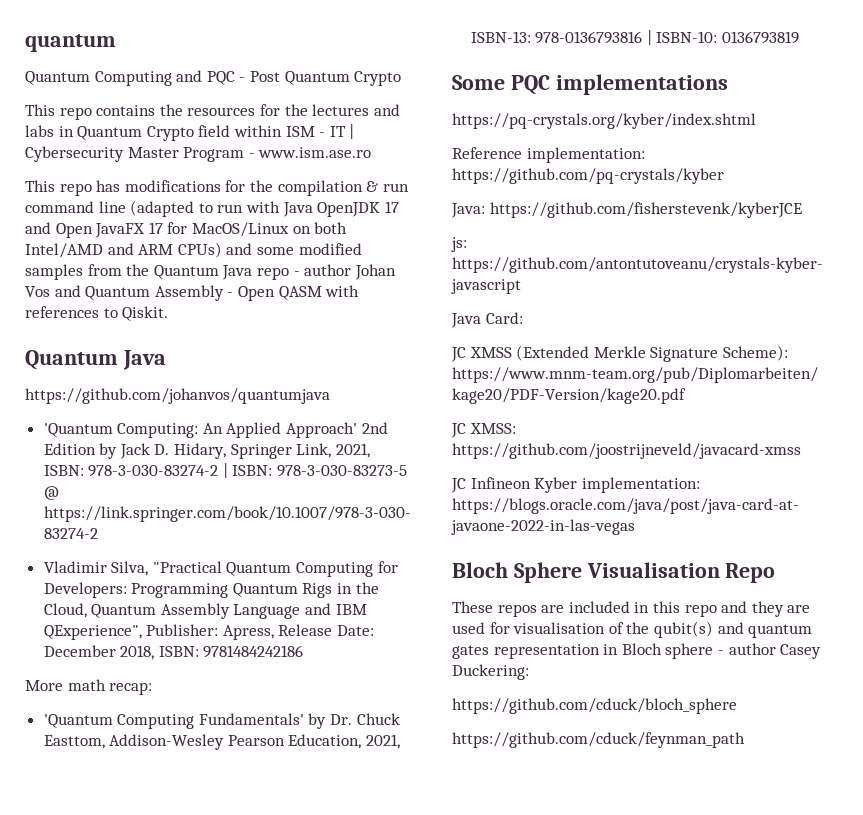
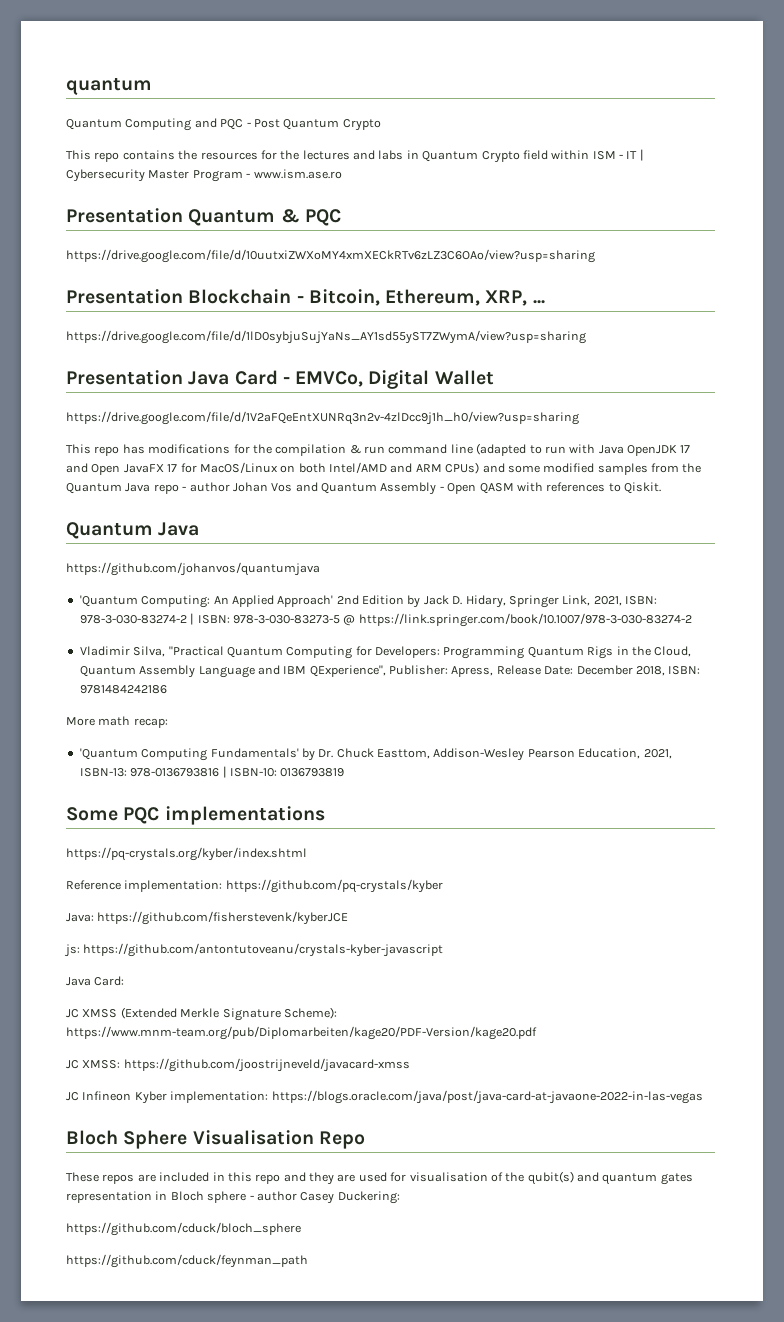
(372, 152) none -> [66,208,341,226] [66,249,595,263] [66,289,545,306] [66,330,586,344] [66,370,494,389] [66,411,579,425] // Presentation Quantum & PQC // https://drive.google.com/file/d/10uutxiZWXoMY4xmXECkRTv6zLZ3C6OAo/view?usp=sharing // Presentation Blockchain - Bitcoin, Ethereum, XRP, ... // https://drive.google.com/file/d/1lD0sybjuSujYaNs_AY1sd55yST7ZWymA/view?usp=sharing // Presentation Java Card - EMVCo, Digital Wallet // https://drive.google.com/file/d/1V2aFQeEntXUNRq3n2v-4zlDcc9j1h_h0/view?usp=sharing

